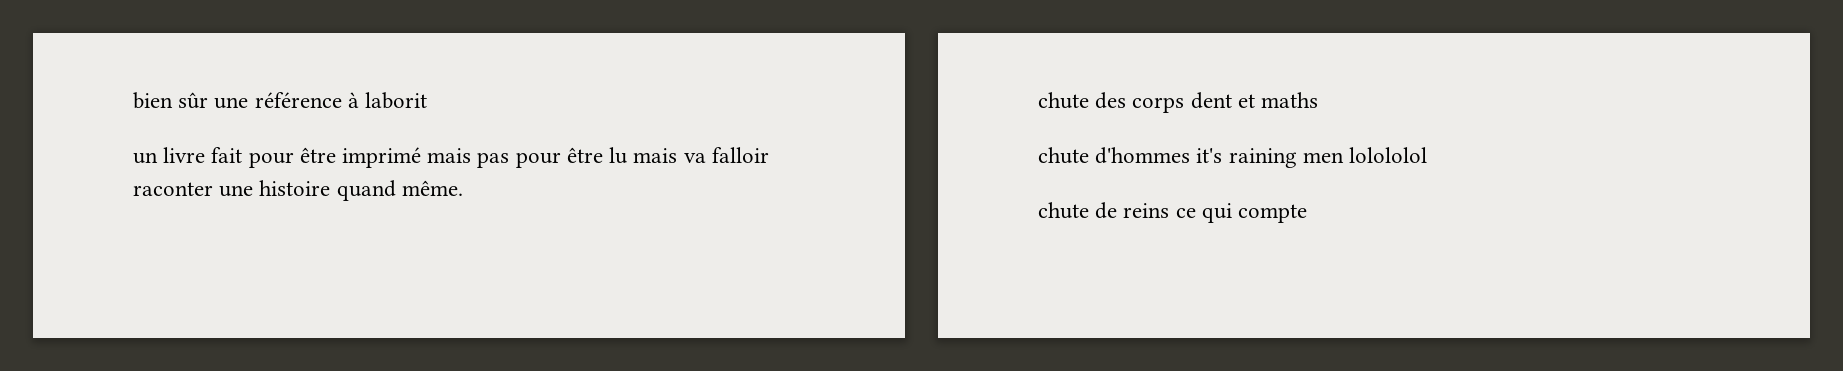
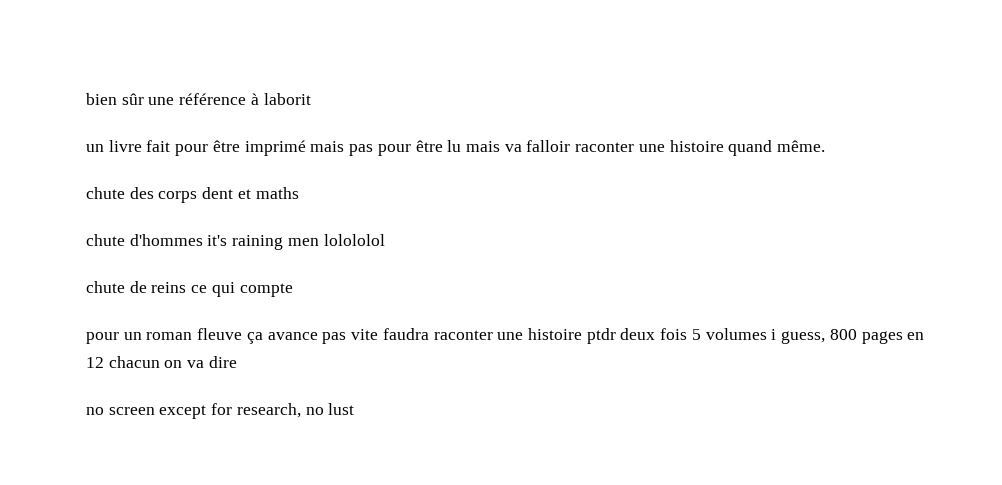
(1308, 213) none -> [86,328,925,344] [86,356,237,368] [86,403,355,419] // pour un roman fleuve ça avance pas vite faudra raconter une histoire ptdr deux fois 5 volumes i guess, 800 pages en 12 chacun on va dire // no screen except for research, no lust

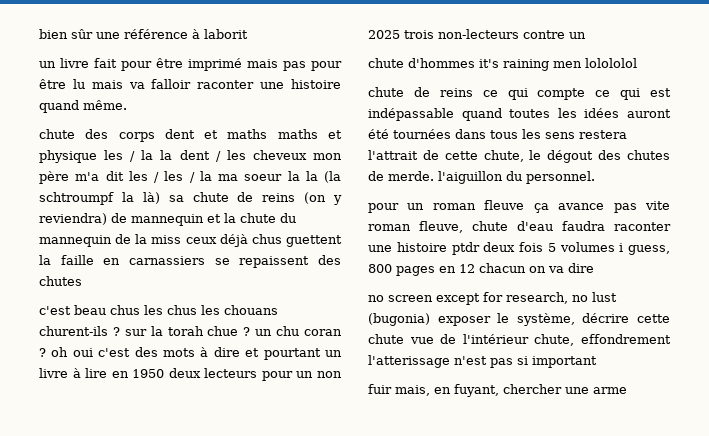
(299, 193) none -> [277,129,342,139] [39,150,342,163] [39,171,341,184] [39,192,342,205] [39,213,296,226] [39,234,342,247] [39,255,341,268] [39,276,82,286] [39,305,278,315] [39,326,342,336] [39,347,342,360] [39,368,342,381] [368,29,586,39] maths et physique les / la la dent / les cheveux mon père m'a dit les / les / la ma soeur la la (la schtroumpf la là) sa chute de reins (on y reviendra) de mannequin et la chute du mannequin de la miss ceux déjà chus guettent la faille en carnassiers se repaissent des chutes // c'est beau chus les chus les chouans churent-ils ? sur la torah chue ? un chu coran ? oh oui c'est des mots à dire et pourtant un livre à lire en 1950 deux lecteurs pour un non 2025 trois non-lecteurs contre un
(293, 290) none -> [595,88,671,100] [368,108,671,121] [368,129,627,139] [368,150,670,163] [368,171,595,184] ce qui est indépassable quand toutes les idées auront été tournées dans tous les sens restera l'attrait de cette chute, le dégout des chutes de merde. l'aiguillon du personnel.
(379, 334) none -> [368,221,553,233] roman fleuve, chute d'eau
(355, 409) none -> [368,313,670,326] [368,334,671,346] [368,355,597,368] [368,384,627,397] (bugonia) exposer le système, décrire cette chute vue de l'intérieur chute, effondrement l'atterissage n'est pas si important // fuir mais, en fuyant, chercher une arme

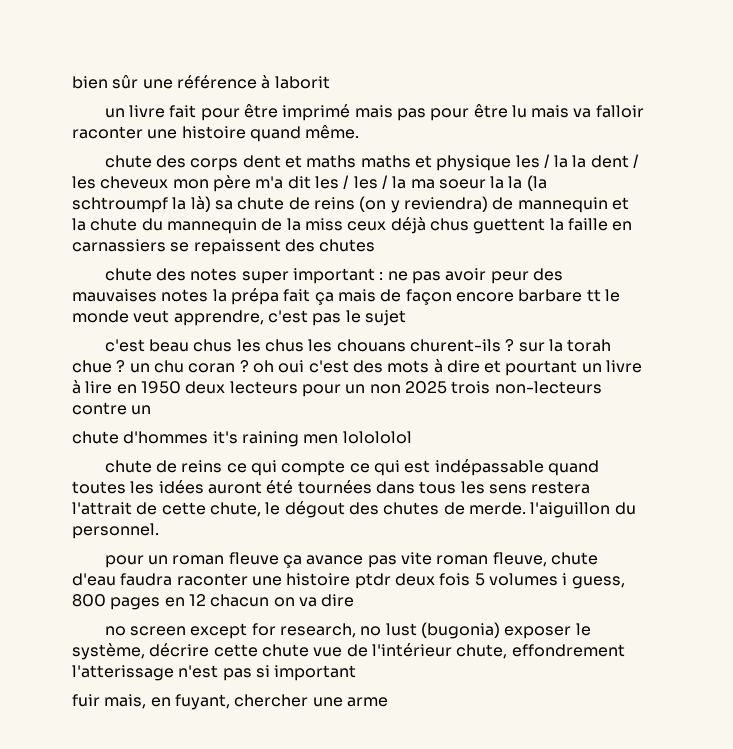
(82, 281) none -> [104,268,563,284] [72,288,620,305] [72,310,406,326] // chute des notes super important : ne pas avoir peur des mauvaises notes la prépa fait ça mais de façon encore barbare tt le monde veut apprendre, c'est pas le sujet

